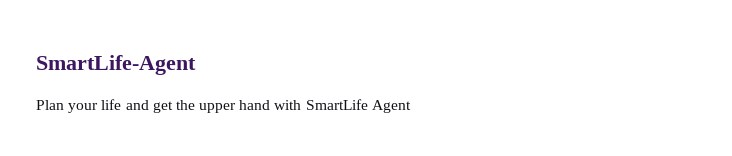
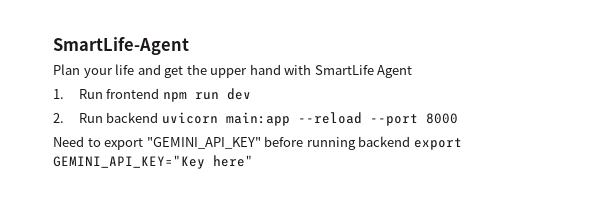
(411, 106) none -> [53,88,251,102] [53,112,458,126] [53,136,462,150] [53,155,253,169] // 1. Run frontend npm run dev // 2. Run backend uvicorn main:app --reload --port 8000 // Need to export "GEMINI_API_KEY" before running backend export GEMINI_API_KEY="Key here"

